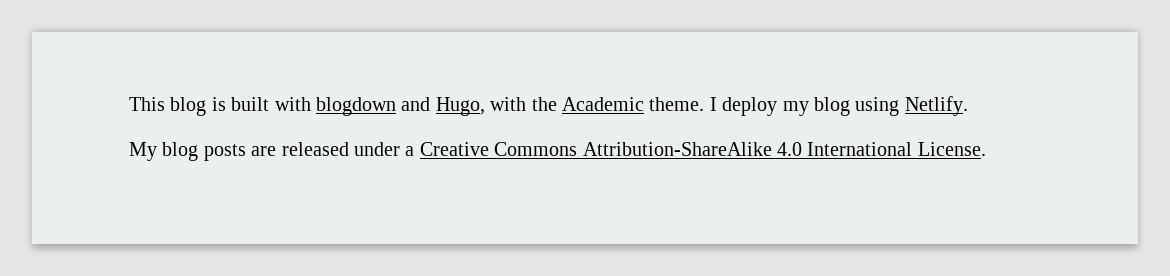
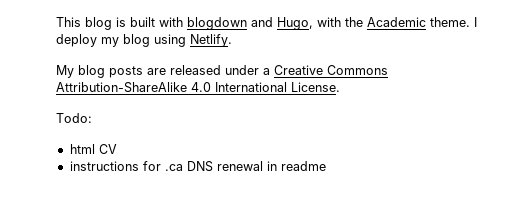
(986, 149) none -> [56,113,92,123] [69,144,117,154] [69,161,326,172] // Todo: // html CV // instructions for .ca DNS renewal in readme

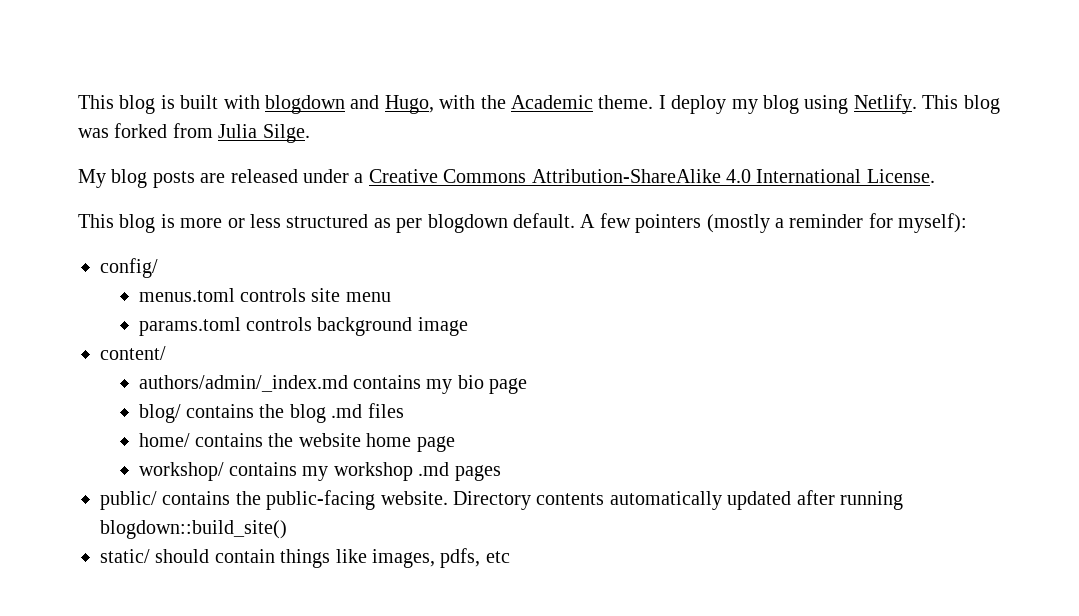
(232, 40) none -> [922,95,1000,114] [78,123,310,143] This blog was forked from Julia Silge.
[56,113,92,123] [69,144,117,154] [69,161,326,172] Todo: // html CV // instructions for .ca DNS renewal in readme -> [78,213,968,233] [100,258,158,278] [138,288,391,302] [138,317,468,336] [100,346,166,360] [138,375,528,394] [138,403,404,423] [138,433,455,452] [138,462,501,481] [100,490,903,510] [100,520,287,539] [100,548,510,568] This blog is more or less structured as per blogdown default. A few pointers (mostly a reminder for myself): // config/ // menus.toml controls site menu // params.toml controls background image // content/ // authors/admin/_index.md contains my bio page // blog/ contains the blog .md files // home/ contains the website home page // workshop/ contains my workshop .md pages // public/ contains the public-facing website. Directory contents automatically updated after running blogdown::build_site() // static/ should contain things like images, pdfs, etc

